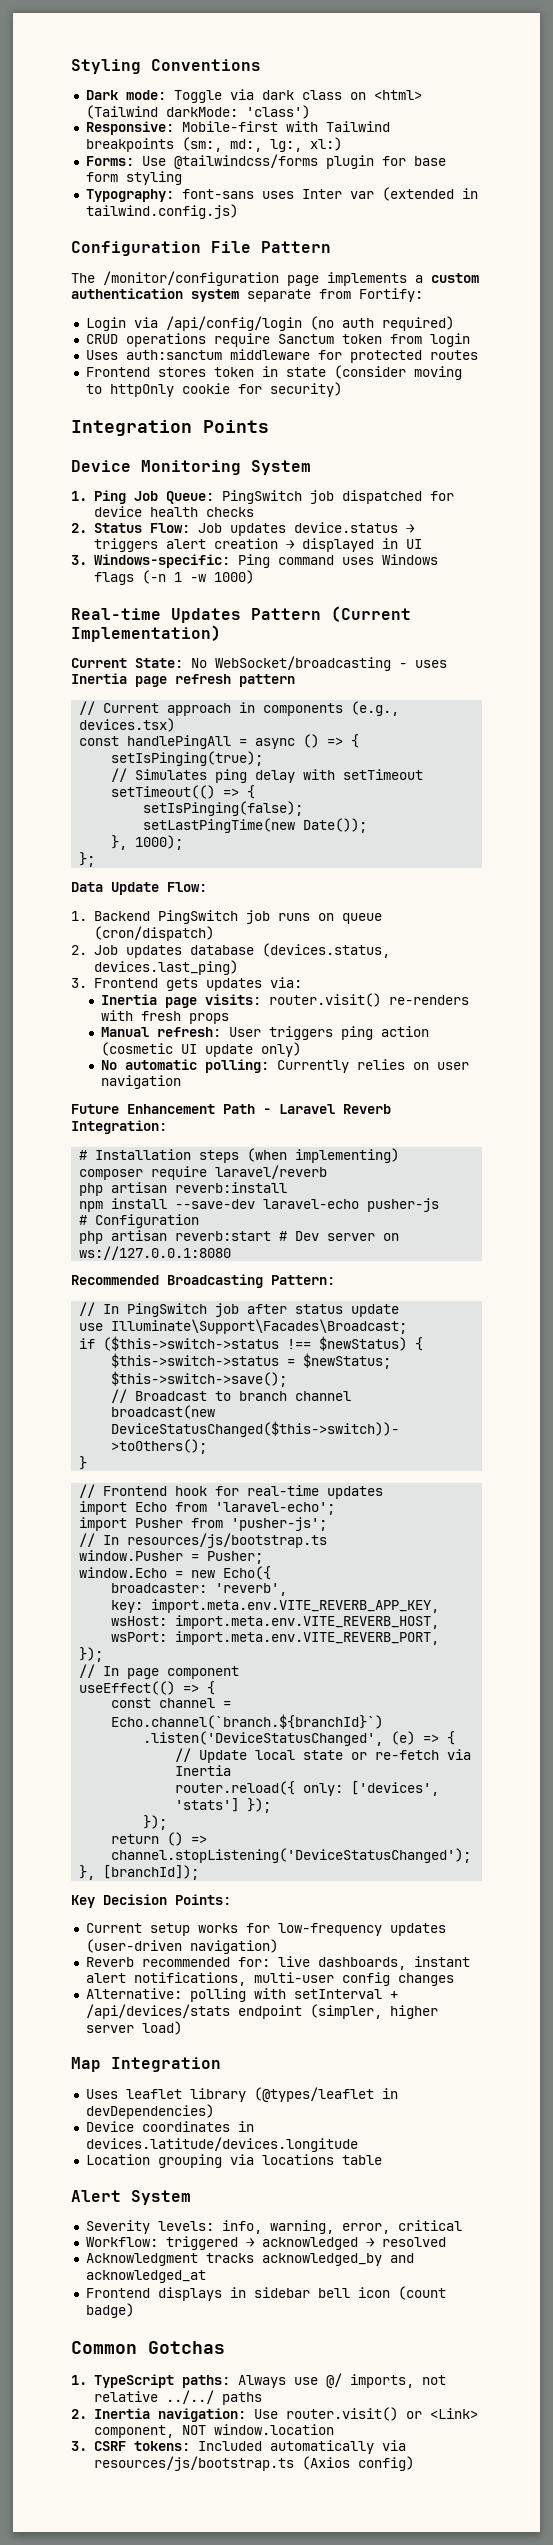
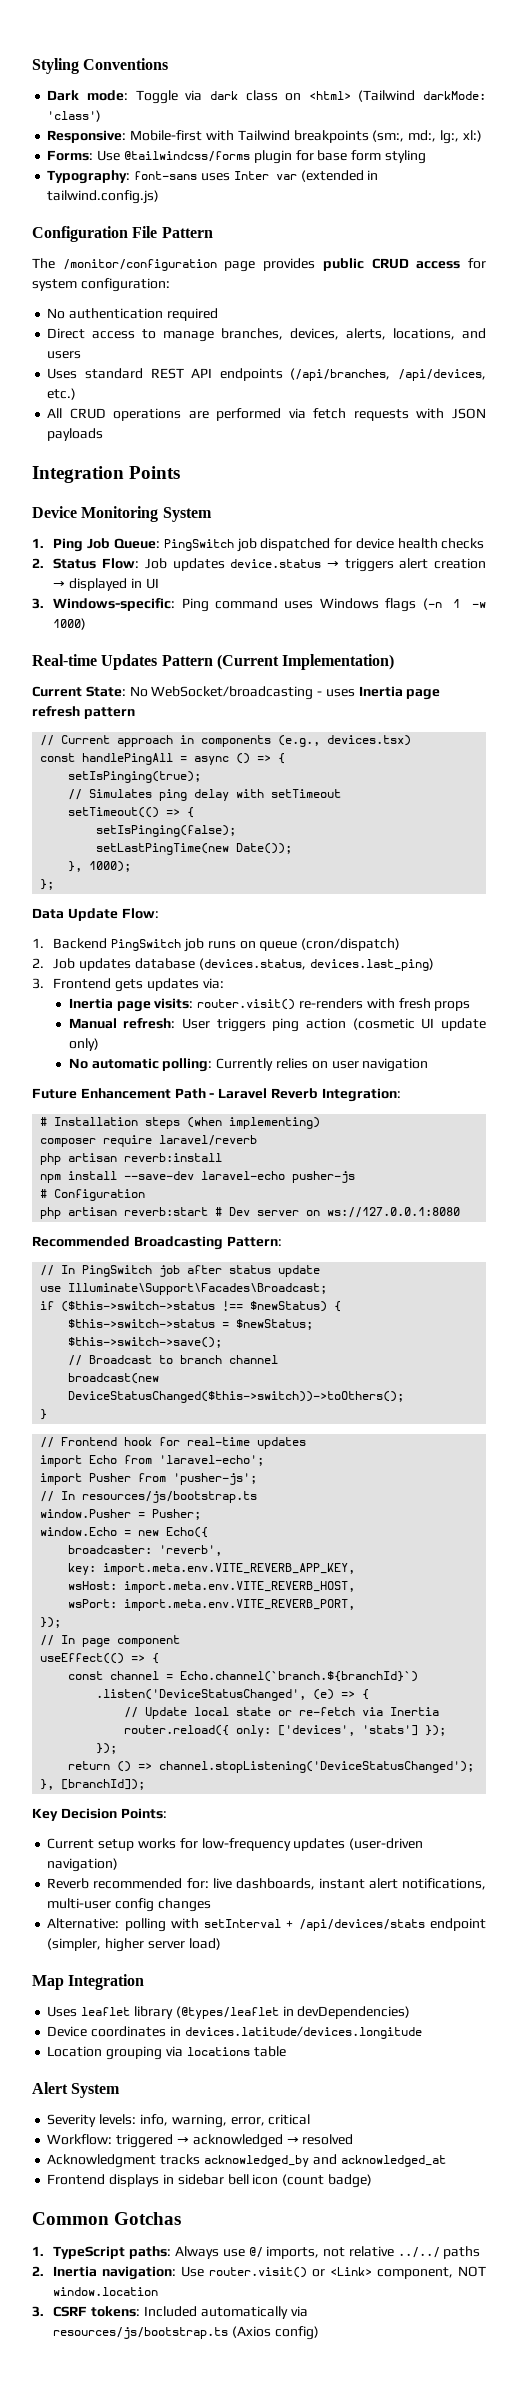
[327,272,479,286] [71,288,423,302] [85,316,454,331] [85,333,470,347] [85,349,478,363] [85,365,462,380] [85,382,342,397] implements a custom authentication system separate from Fortify: // Login via /api/config/login (no auth required) // CRUD operations require Sanctum token from login // Uses auth:sanctum middleware for protected routes // Frontend stores token in state (consider moving to httpOnly cookie for security) -> [263,258,487,271] [32,278,170,292] [47,308,218,321] [47,328,486,342] [47,351,82,359] [47,368,487,381] [47,388,77,400] [47,408,487,421] [47,428,104,441] provides public CRUD access for system configuration: // No authentication required // Direct access to manage branches, devices, alerts, locations, and users // Uses standard REST API endpoints (/api/branches, /api/devices, etc.) // All CRUD operations are performed via fetch requests with JSON payloads

